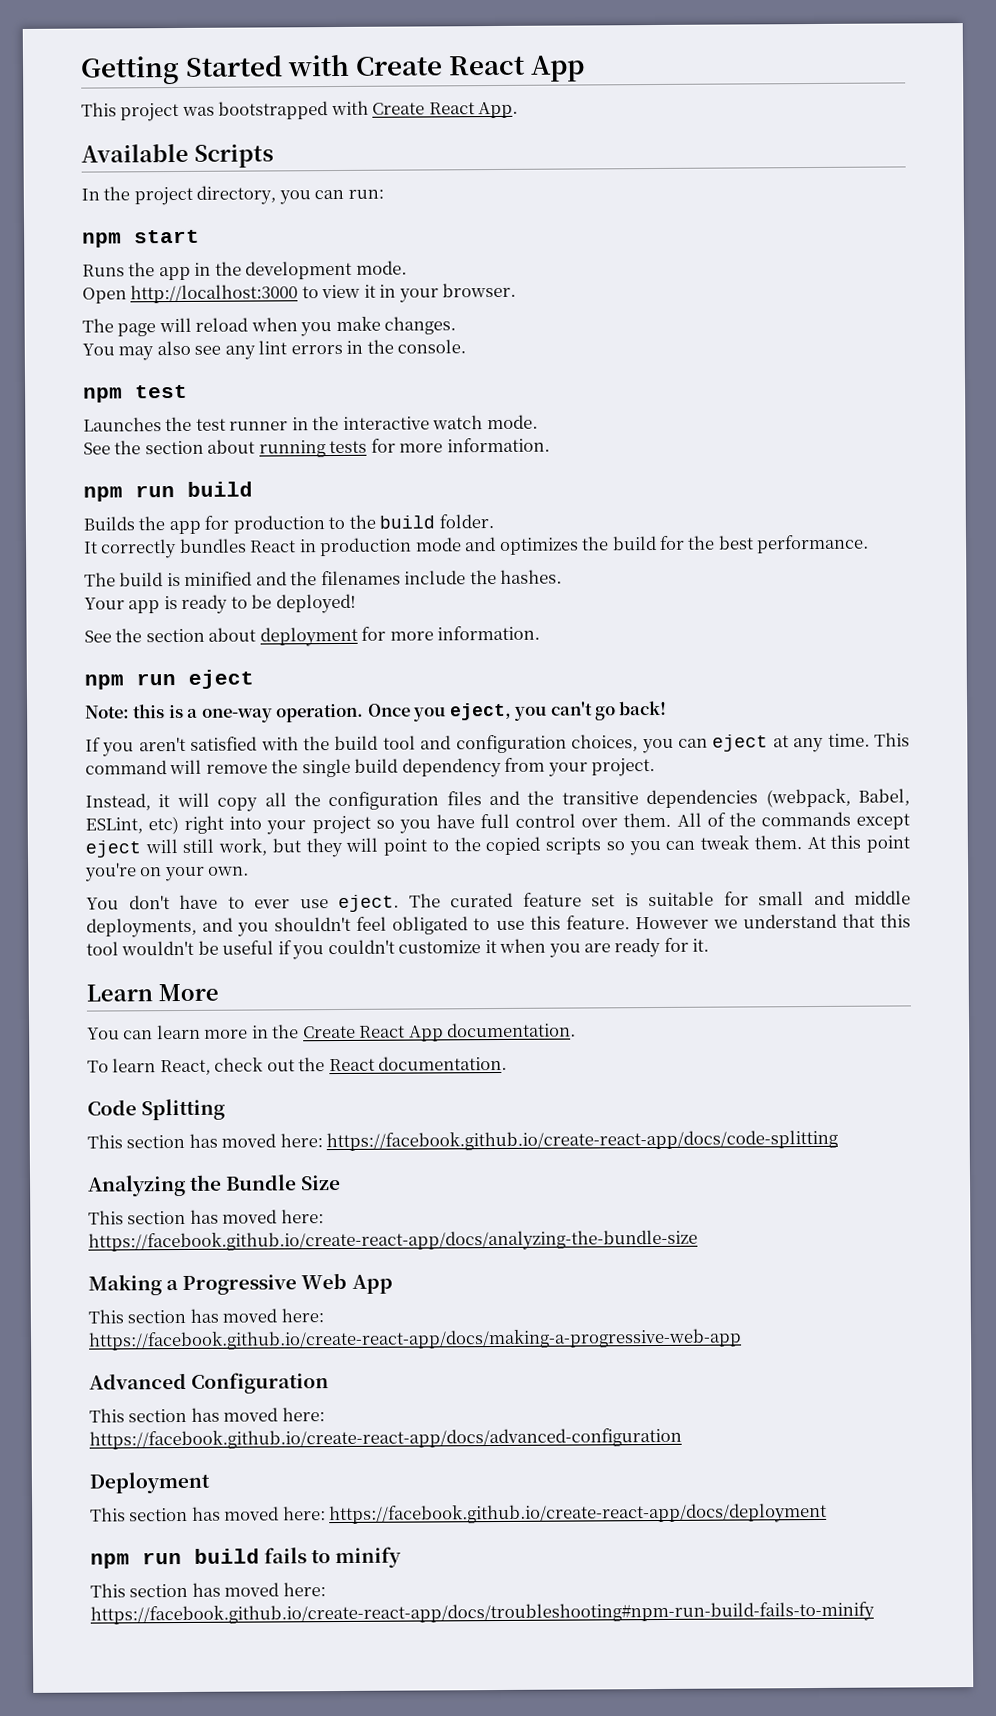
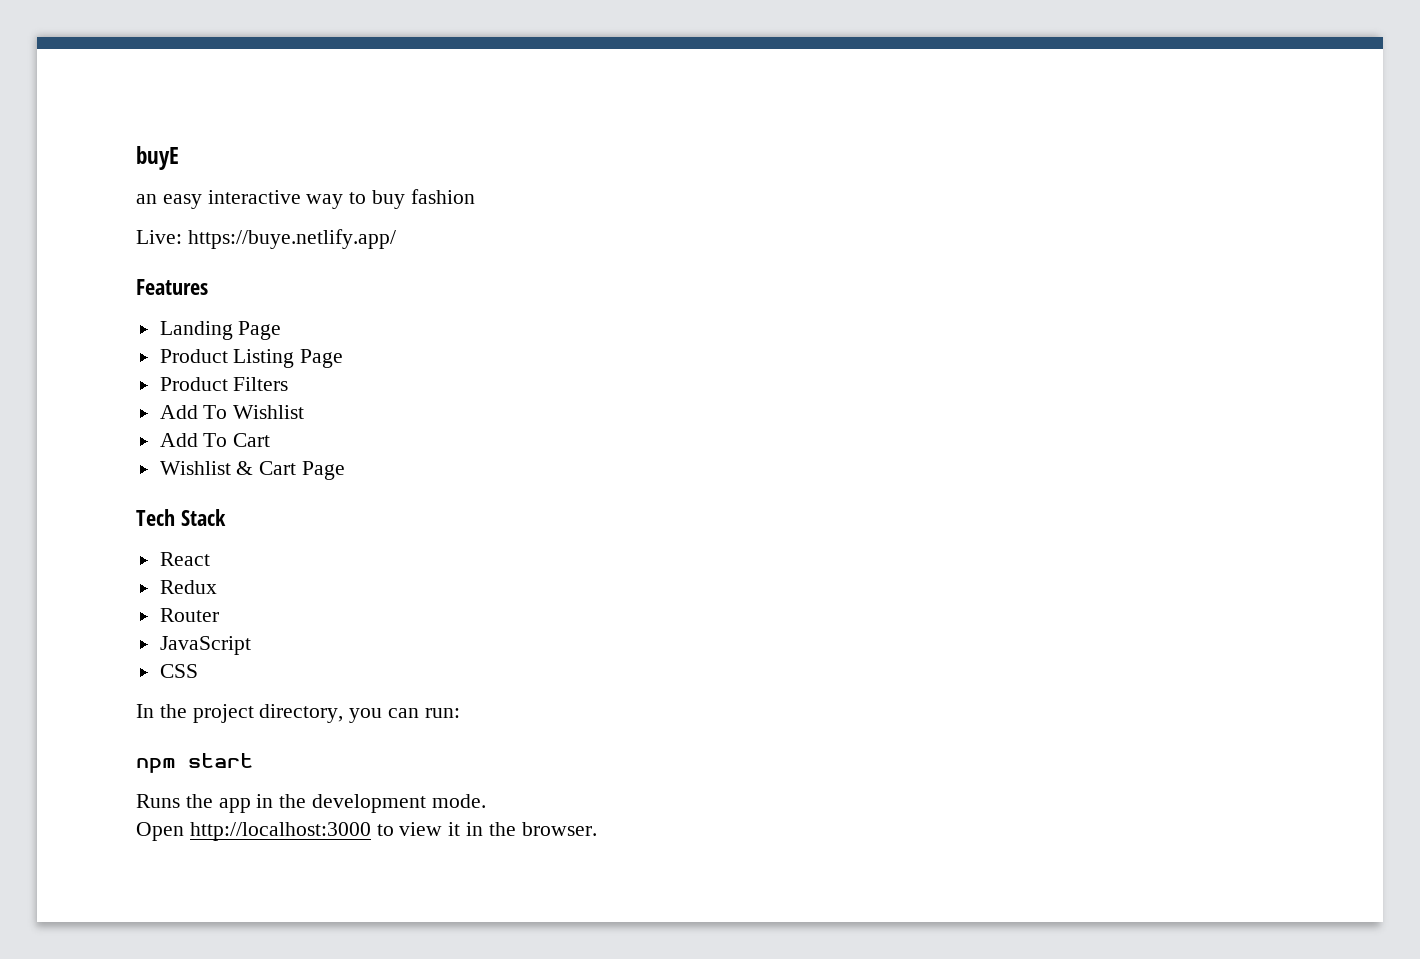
[80,54,586,85] [81,100,519,122] [81,143,274,168] Getting Started with Create React App // This project was bootstrapped with Create React App. // Available Scripts -> [136,146,179,170] [136,189,475,209] [136,229,396,249] [136,279,208,295] [159,321,282,340] [159,349,344,368] [159,377,289,391] [159,405,305,419] [159,433,271,447] [159,461,346,480] [136,509,226,526] [159,552,210,566] [159,580,217,594] [159,608,219,622] [159,636,251,655] [159,664,198,678] buyE // an easy interactive way to buy fashion // Live: https://buye.netlify.app/ // Features // Landing Page // Product Listing Page // Product Filters // Add To Wishlist // Add To Cart // Wishlist & Cart Page // Tech Stack // React // Redux // Router // JavaScript // CSS
[398,288,439,303] your -> [488,822,516,836] the
[82,316,457,337] [82,339,467,361] [83,384,188,403] [83,414,538,432] [83,437,550,458] [83,481,253,502] [83,514,494,535] [84,534,870,559] [84,569,563,587] [84,593,356,614] [84,625,541,647] [84,669,254,690] [85,700,668,723] [85,732,910,757] [85,757,656,778] [85,788,910,812] [85,811,911,835] [85,834,910,858] [85,862,250,882] [86,890,911,913] [86,913,911,938] [86,937,710,960] [86,983,219,1002] [87,1022,577,1042] [87,1055,508,1076] [87,1098,226,1121] [87,1129,839,1152] [87,1174,342,1197] [88,1209,324,1225] [88,1229,698,1253] [88,1272,393,1296] [88,1308,324,1324] [88,1328,742,1351] [89,1372,330,1394] [89,1407,325,1423] [89,1427,682,1450] [89,1471,210,1494] [90,1502,828,1526] [90,1546,403,1569] [90,1582,326,1598] [90,1601,875,1626] // The page will reload when you make changes. // You may also see any lint errors in the console. // npm test // Launches the test runner in the interactive watch mode. // See the section about running tests for more information. // npm run build // Builds the app for production to the build folder. // It correctly bundles React in production mode and optimizes the build for the best performance. // The build is minified and the filenames include the hashes. // Your app is ready to be deployed! // See the section about deployment for more information. // npm run eject // Note: this is a one-way operation. Once you eject, you can't go back! // If you aren't satisfied with the build tool and configuration choices, you can eject at any time. This command will remove the single build dependency from your project. // Instead, it will copy all the configuration files and the transitive dependencies (webpack, Babel, ESLint, etc) right into your project so you have full control over them. All of the commands except eject will still work, but they will point to the copied scripts so you can tweak them. At this point you're on your own. // You don't have to ever use eject. The curated feature set is suitable for small and middle deployments, and you shouldn't feel obligated to use this feature. However we understand that this tool wouldn't be useful if you couldn't customize it when you are ready for it. // Learn More // You can learn more in the Create React App documentation. // To learn React, check out the React documentation. // Code Splitting // This section has moved here: https://facebook.github.io/create-react-app/docs/code-splitting // Analyzing the Bundle Size // This section has moved here: https://facebook.github.io/create-react-app/docs/analyzing-the-bundle-size // Making a Progressive Web App // This section has moved here: https://facebook.github.io/create-react-app/docs/making-a-progressive-web-app // Advanced Configuration // This section has moved here: https://facebook.github.io/create-react-app/docs/advanced-configuration // Deployment // This section has moved here: https://facebook.github.io/create-react-app/docs/deployment // npm run build fails to minify // This section has moved here: https://facebook.github.io/create-react-app/docs/troubleshooting#npm-run-build-fails-to-minify -> (597, 829) none

